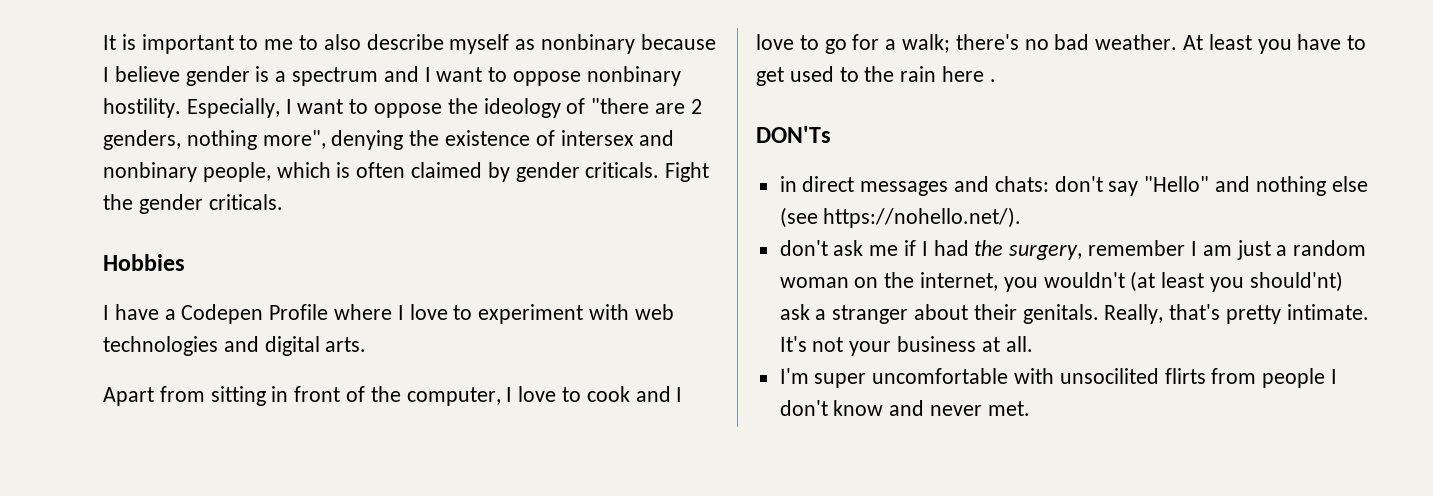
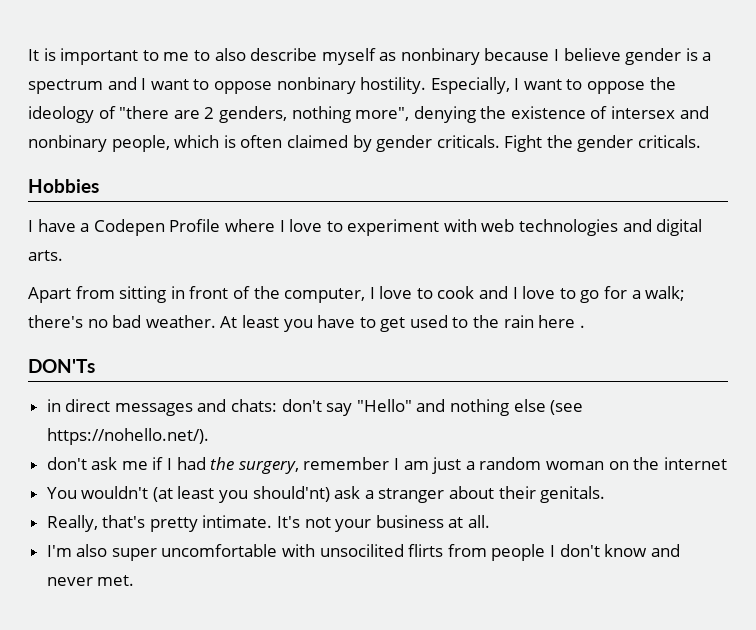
[920,272,1038,292] internet, you -> [663,457,727,470] [46,487,77,499] internet // You
(1099, 314) none -> (606, 494) //
(809, 376) none -> [76,544,108,557] also

